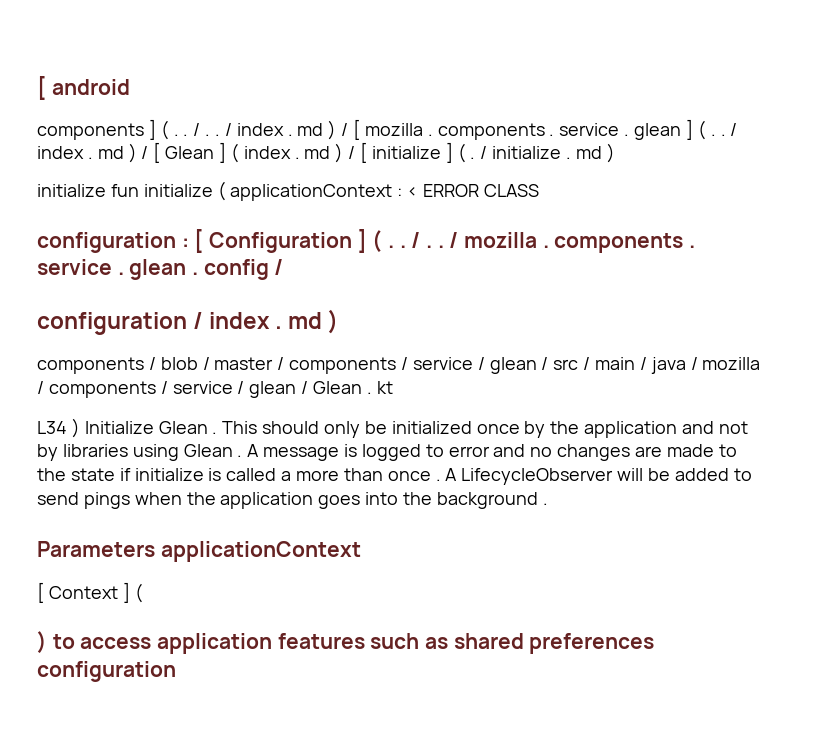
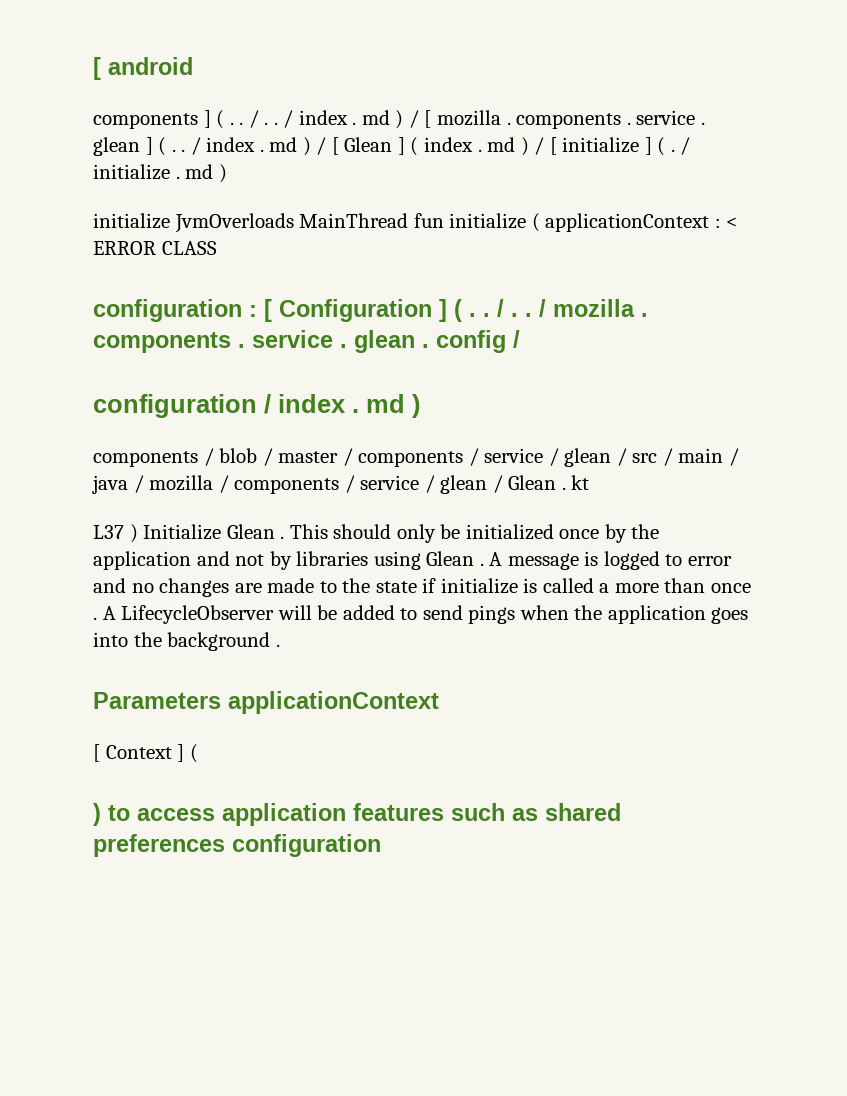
(106, 190) none -> [174,213,409,233] JvmOverloads MainThread
[37,421,67,434] L34 -> [93,525,124,539] L37

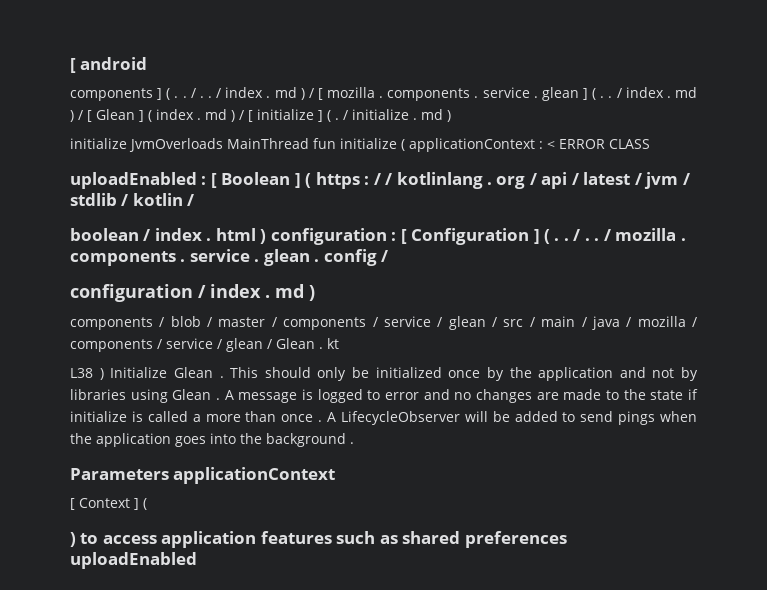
(217, 248) none -> [70,172,690,189] [70,193,195,206] [70,228,267,244] uploadEnabled : [ Boolean ] ( https : / / kotlinlang . org / api / latest / jvm / stdlib / kotlin / // boolean / index . html )
[93,525,124,539] L37 -> [70,368,93,378] L38
[232,834,381,857] configuration -> [70,552,197,569] uploadEnabled

